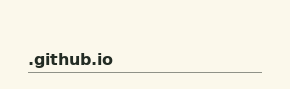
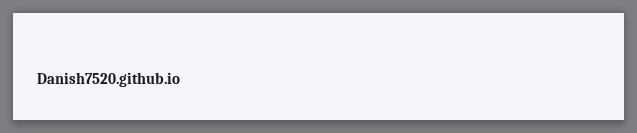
[28,53,113,68] .github.io -> [37,72,180,87] Danish7520.github.io

